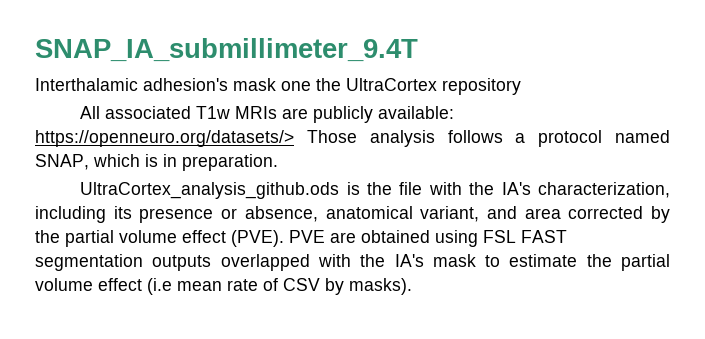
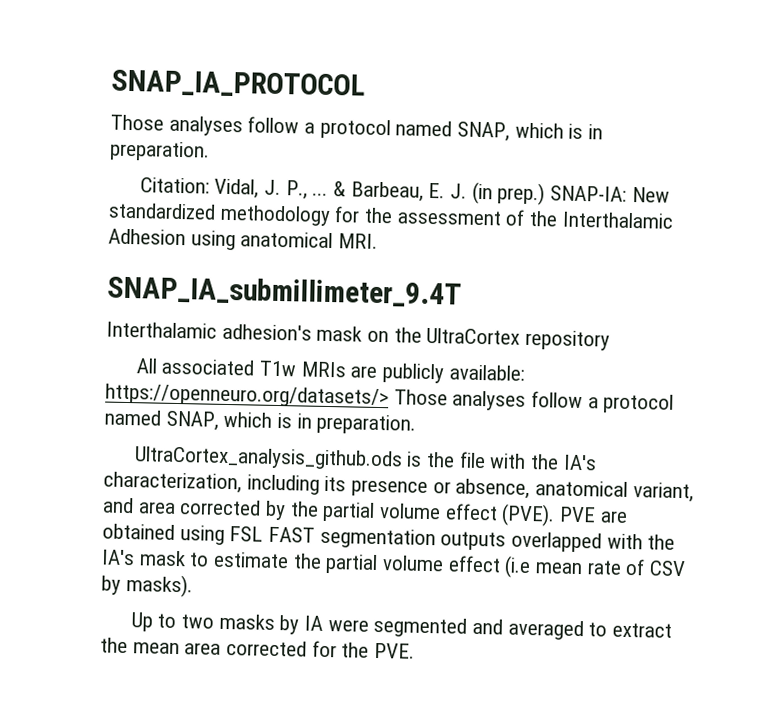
(35, 50) none -> [111,69,365,99] [110,114,604,142] [109,140,210,162] [139,177,670,206] [108,202,674,229] [108,228,379,251] SNAP_IA_PROTOCOL // Those analyses follow a protocol named SNAP, which is in preparation. // Citation: Vidal, J. P., ... & Barbeau, E. J. (in prep.) SNAP-IA: New standardized methodology for the assessment of the Interthalamic Adhesion using anatomical MRI. //
[281,81,311,91] one -> [367,330,390,343] on
[369,130,503,147] analysis follows -> [452,390,584,411] analyses follow
(412, 286) none -> [130,612,673,641] [100,637,416,659] // Up to two masks by IA were segmented and averaged to extract the mean area corrected for the PVE.

